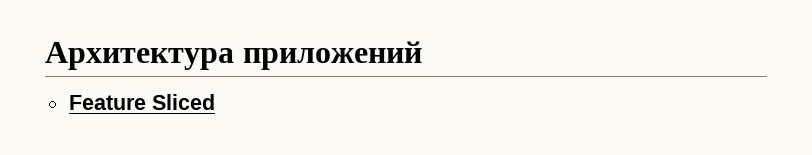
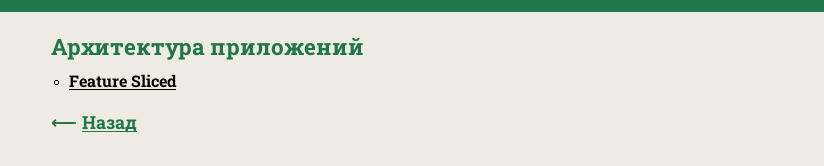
(215, 102) none -> [51,116,137,132] // ⟵ Назад

